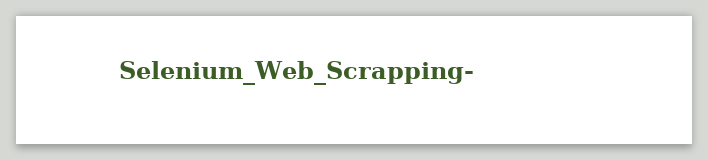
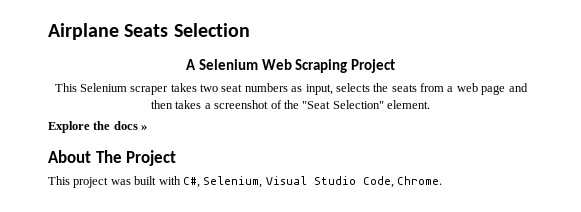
[119,61,474,85] Selenium_Web_Scrapping- -> [48,23,250,40] [185,59,396,73] [54,83,528,95] [151,100,430,109] [48,121,148,133] [48,150,177,166] [48,176,442,188] Airplane Seats Selection // A Selenium Web Scraping Project // This Selenium scraper takes two seat numbers as input, selects the seats from a web page and then takes a screenshot of the "Seat Selection" element. // Explore the docs » // About The Project // This project was built with C#, Selenium, Visual Studio Code, Chrome.

